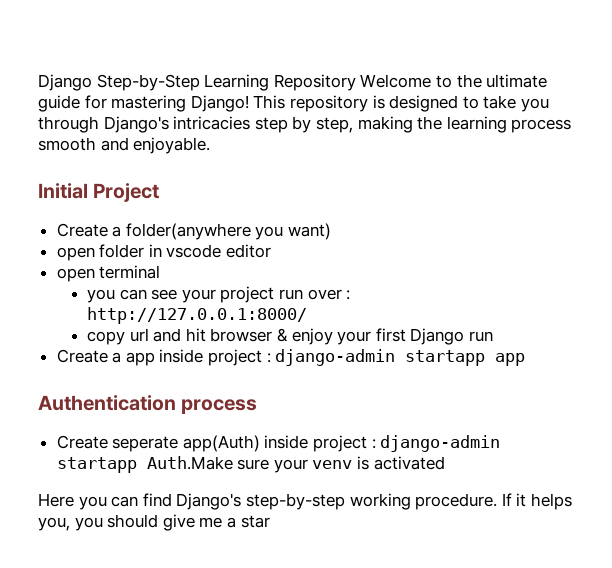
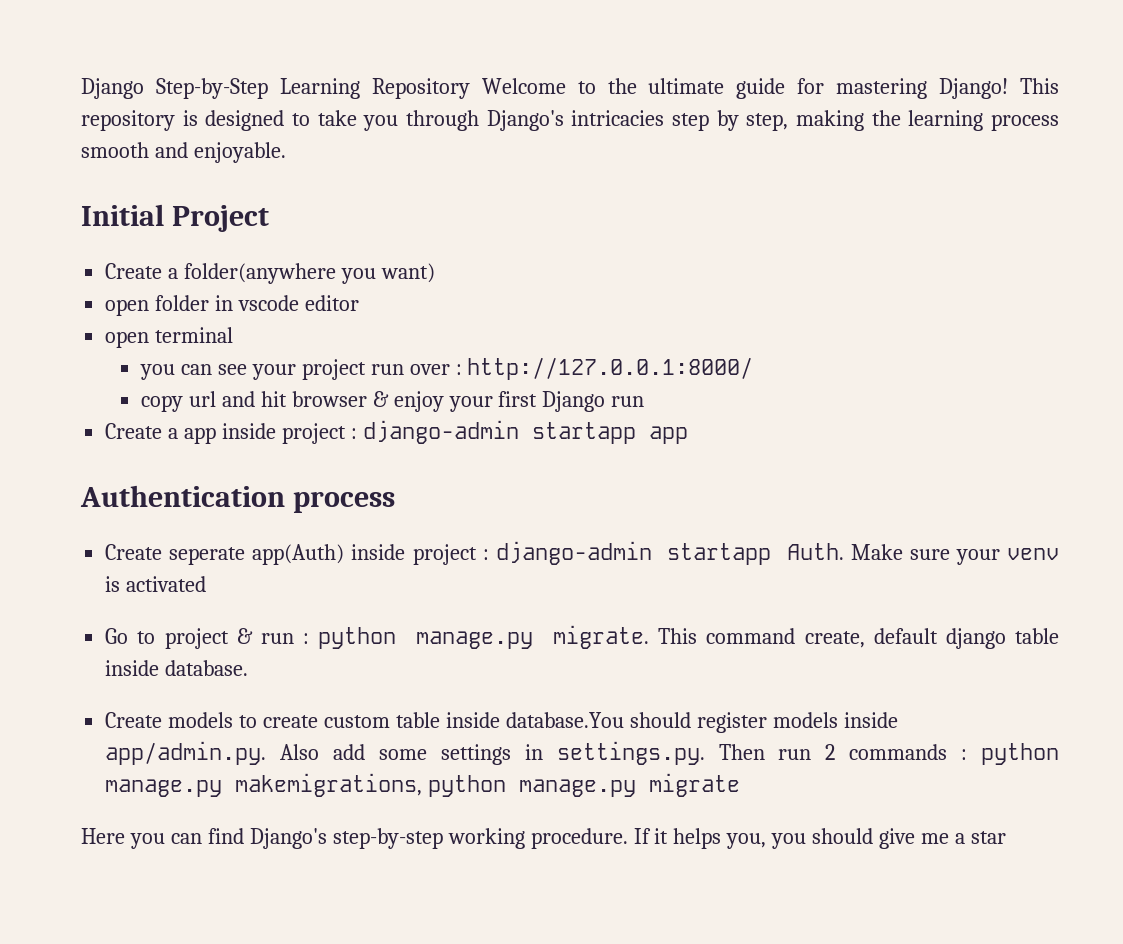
[146,456,233,470] Auth.Make -> [786,543,903,560] Auth. Make
(445, 463) none -> [105,625,1059,649] [105,660,249,676] [105,712,898,733] [105,741,1059,765] [105,773,741,797] // Go to project & run : python manage.py migrate. This command create, default django table inside database. // Create models to create custom table inside database.You should register models inside app/admin.py. Also add some settings in settings.py. Then run 2 commands : python manage.py makemigrations, python manage.py migrate

